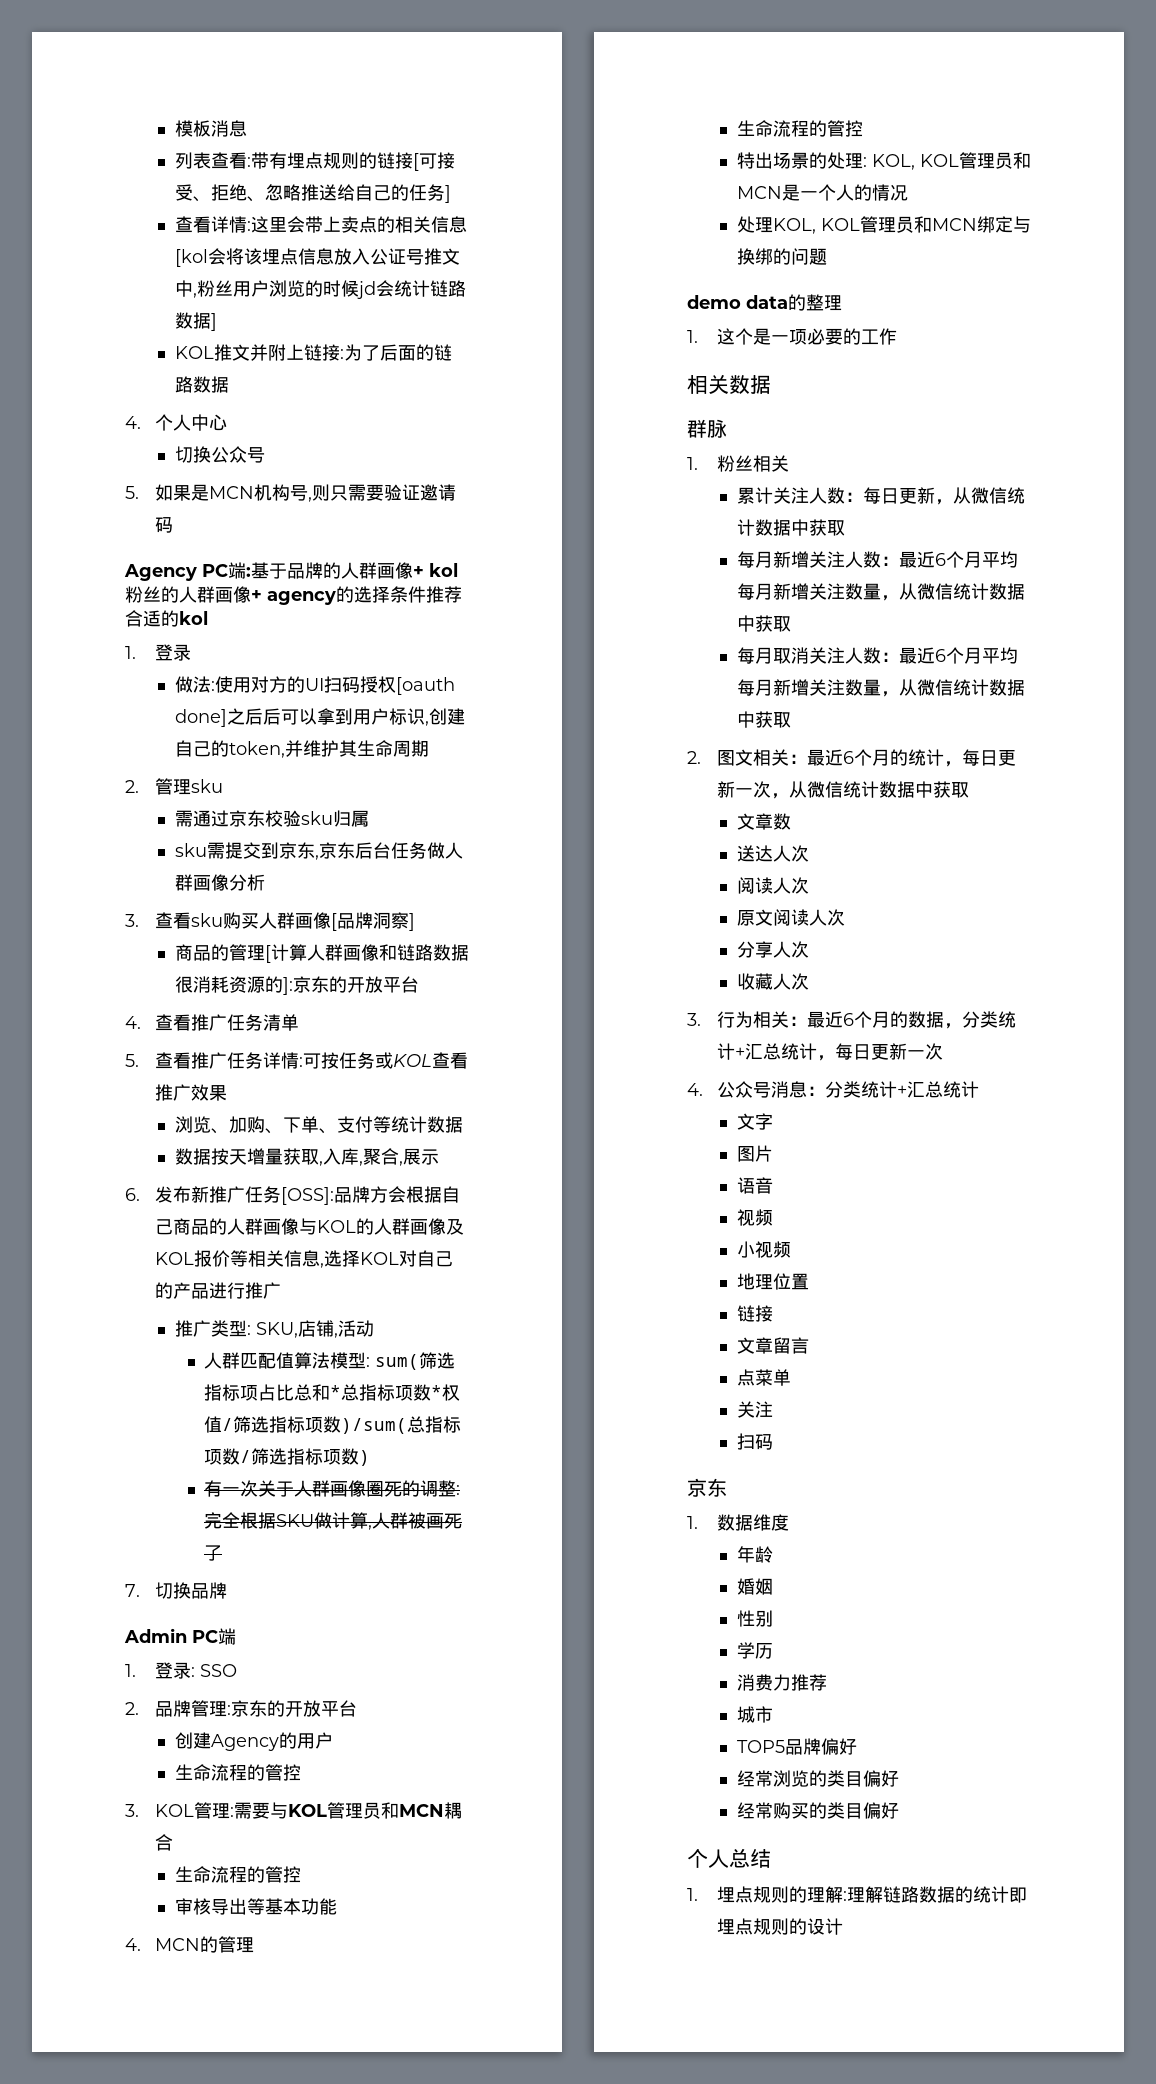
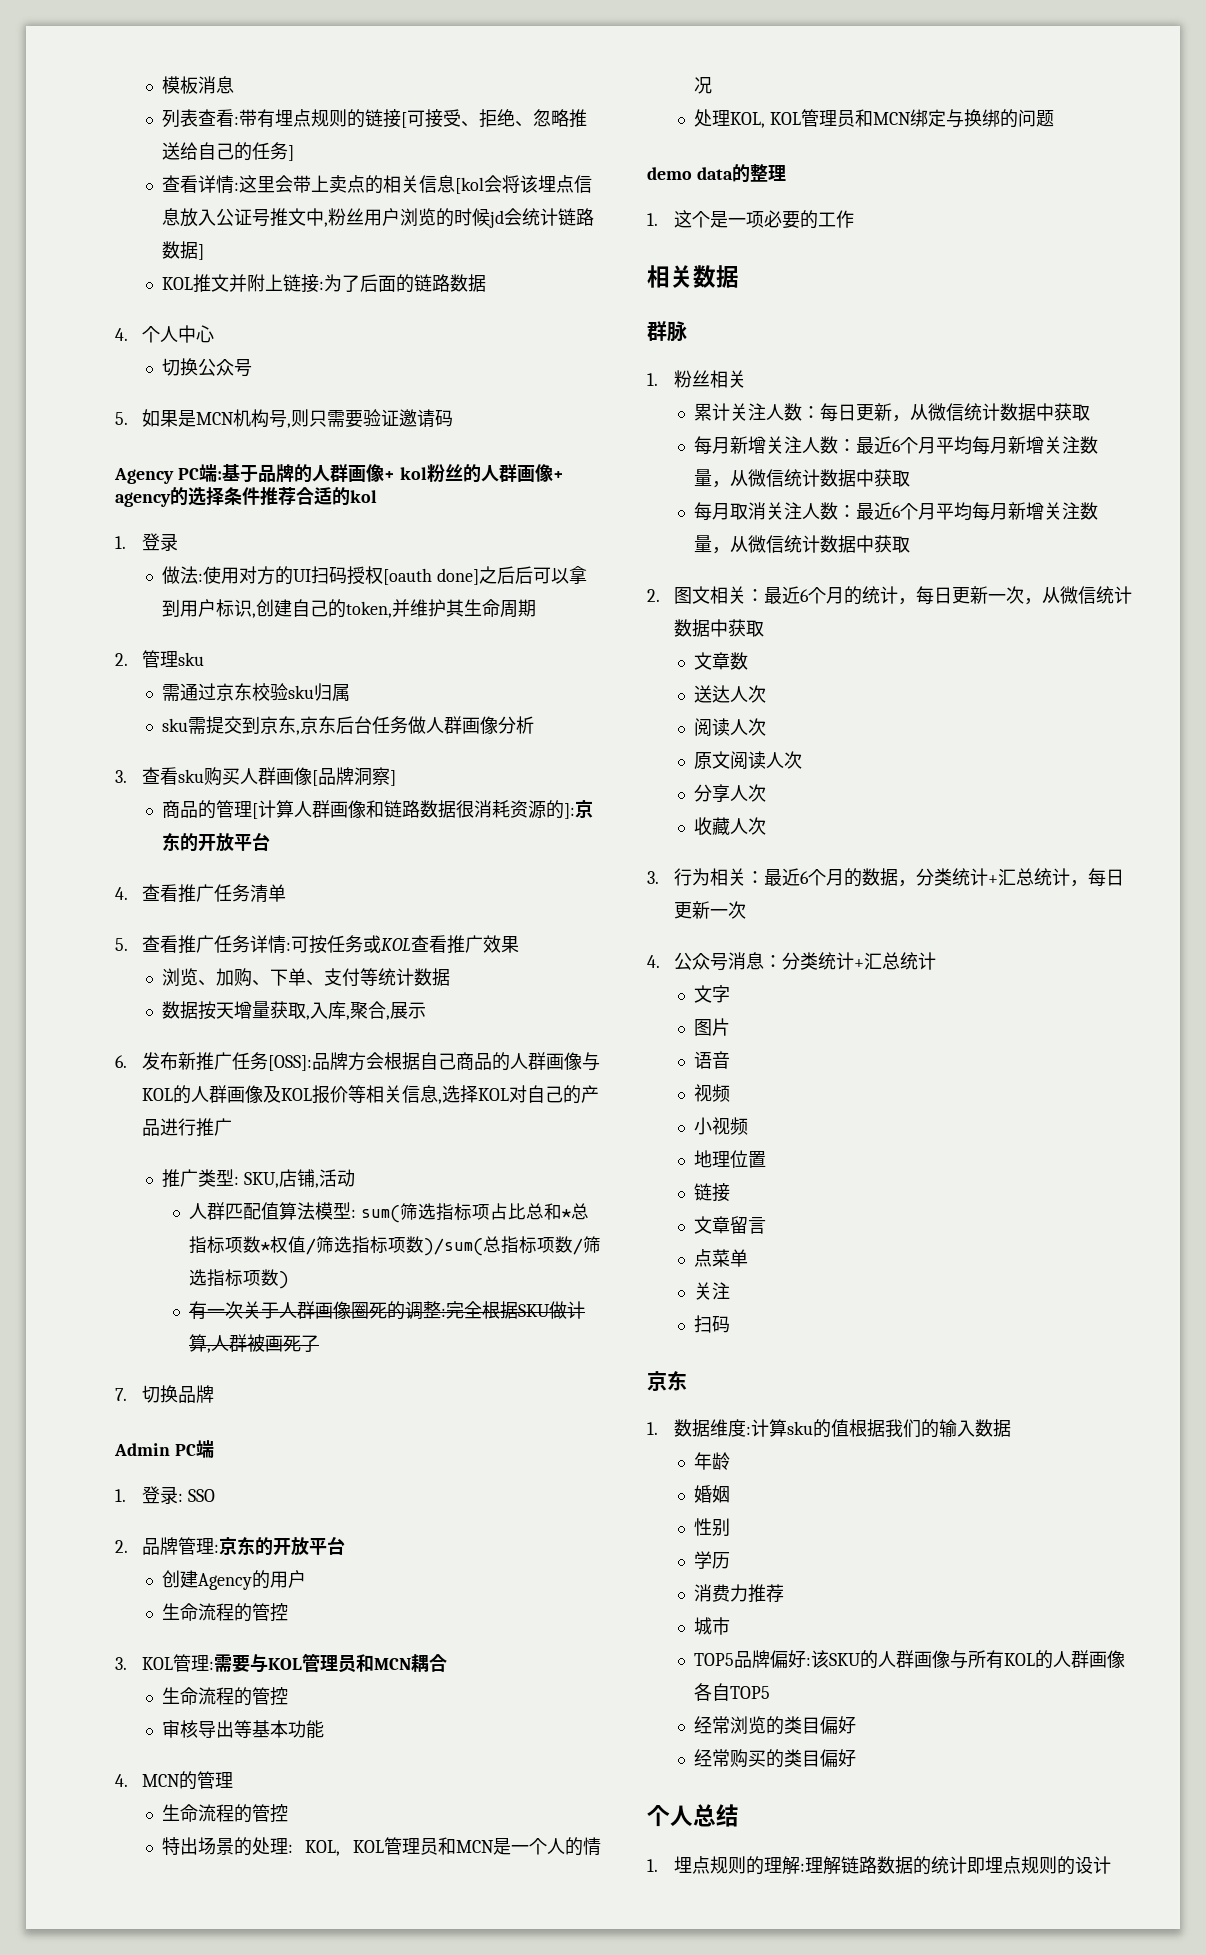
(789, 1522) none -> [746,1419,1012,1438] :计算sku的值根据我们的输入数据
(857, 1746) none -> [805,1650,1125,1669] [693,1683,770,1701] :该SKU的人群画像与所有KOL的人群画像各自TOP5

